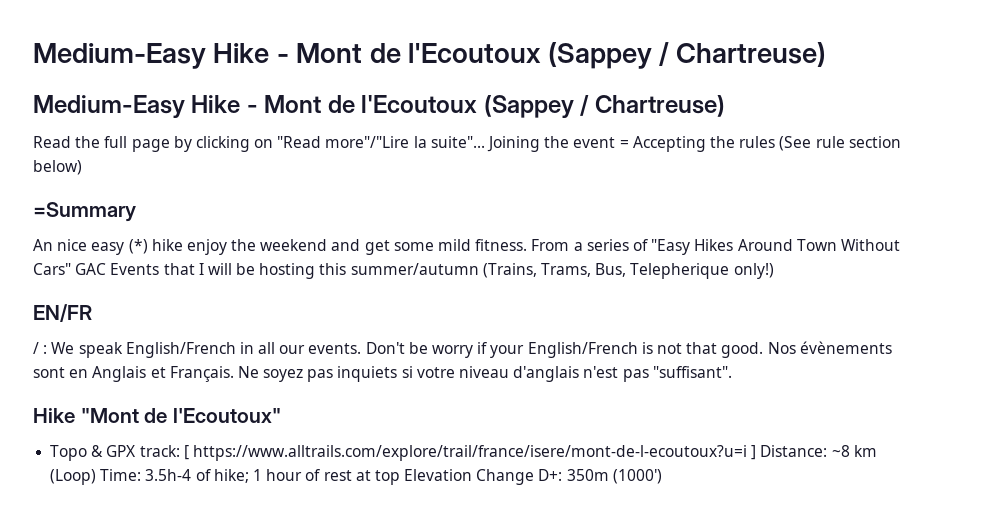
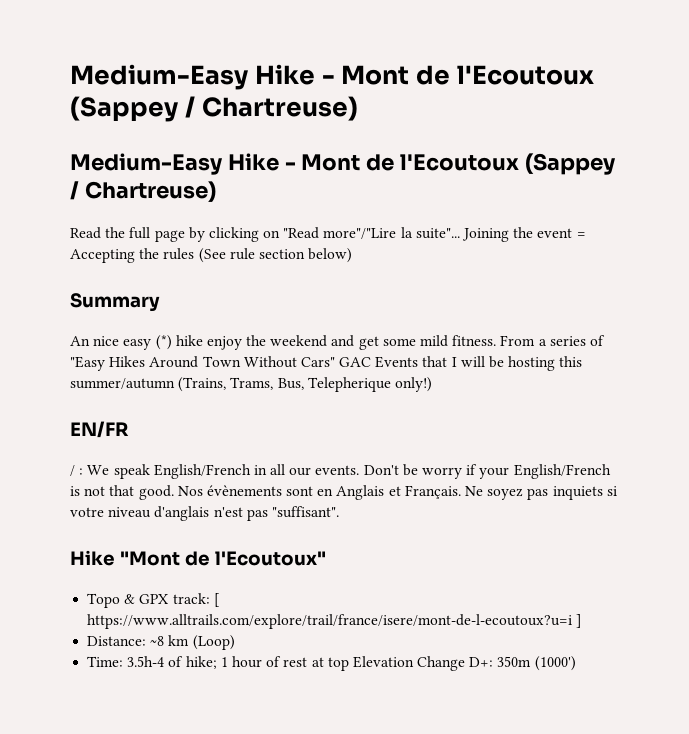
[33,202,136,222] =Summary -> [70,293,160,312] Summary
(757, 452) none -> (583, 621) //
(97, 477) none -> (235, 642) //

